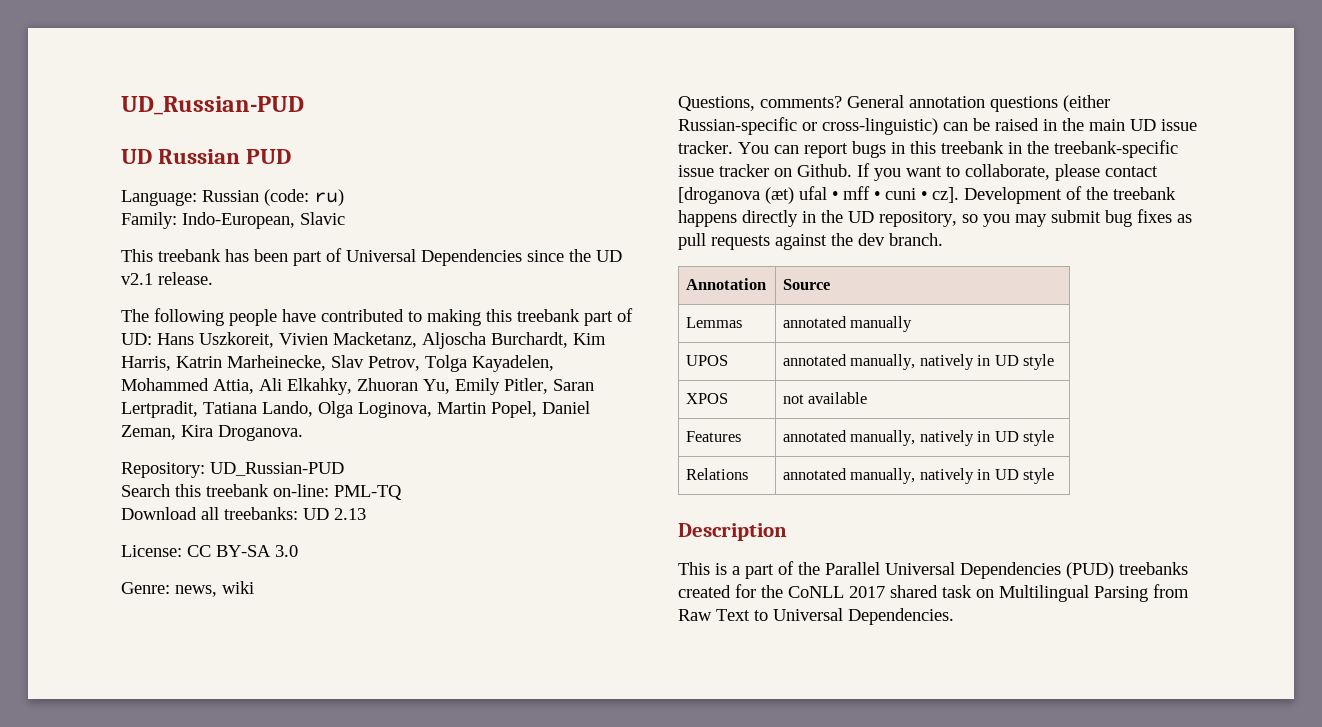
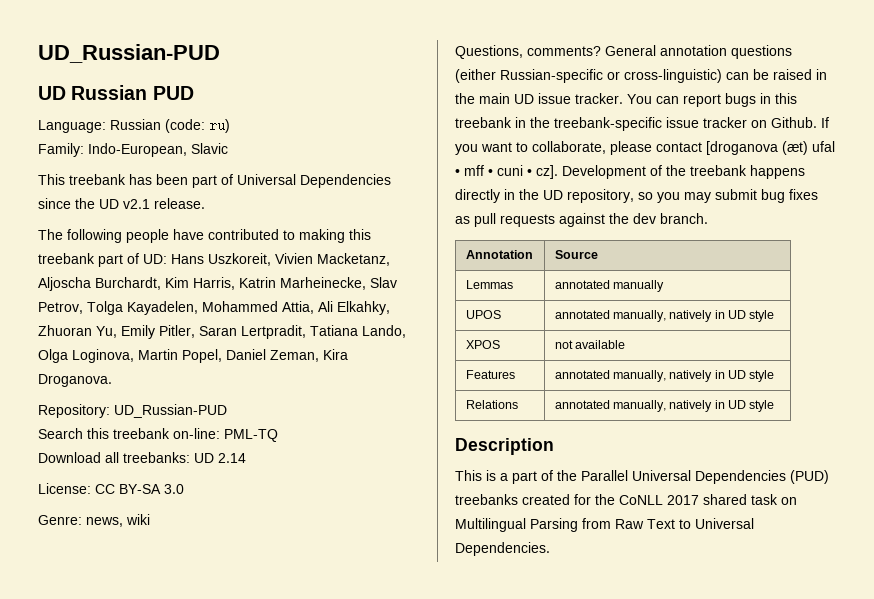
[334,508,366,520] 2.13 -> [218,453,246,463] 2.14

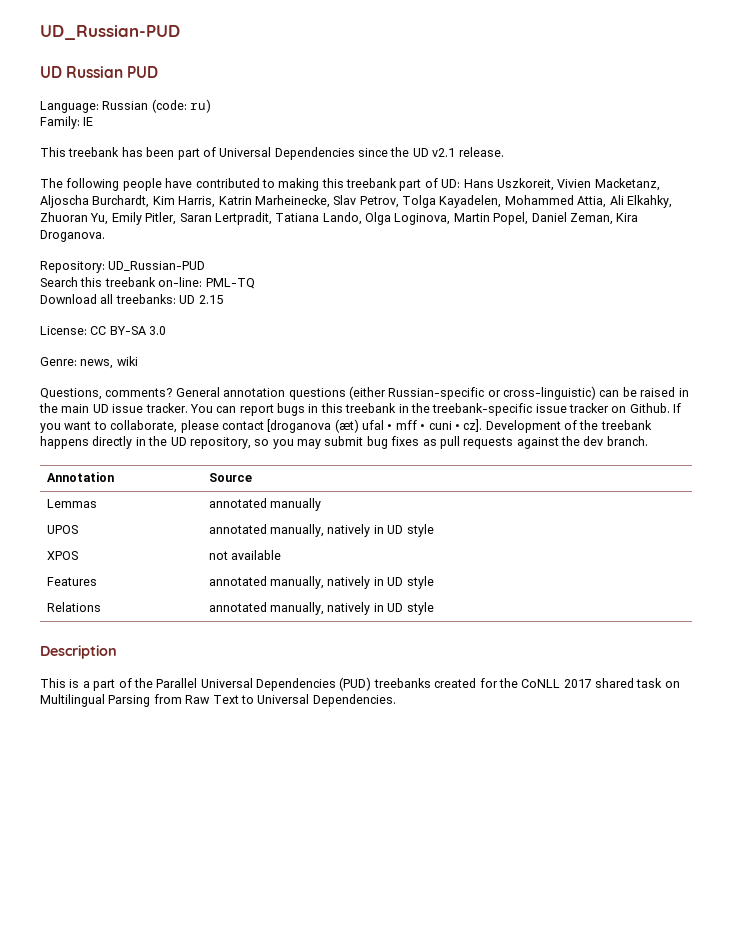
[88,143,228,157] Indo-European, Slavic -> [83,117,94,126] IE
[218,453,246,463] 2.14 -> [198,295,223,304] 2.15

